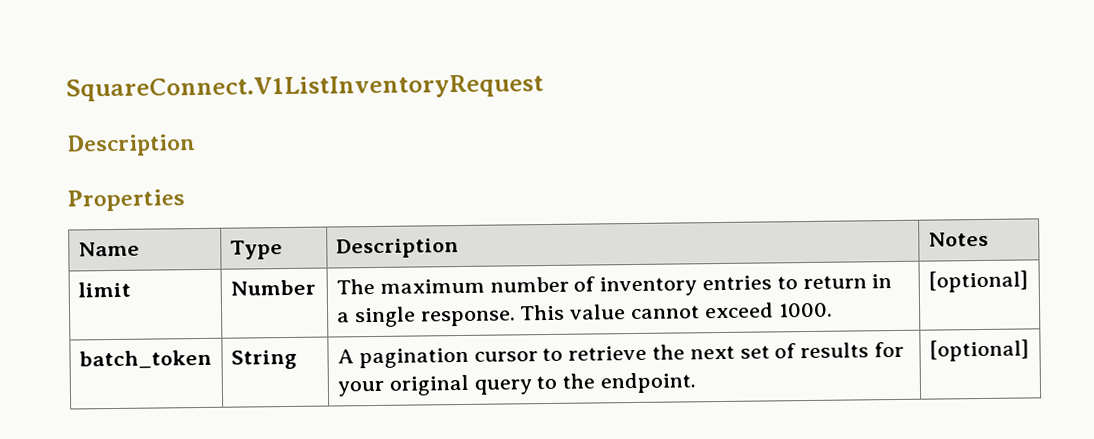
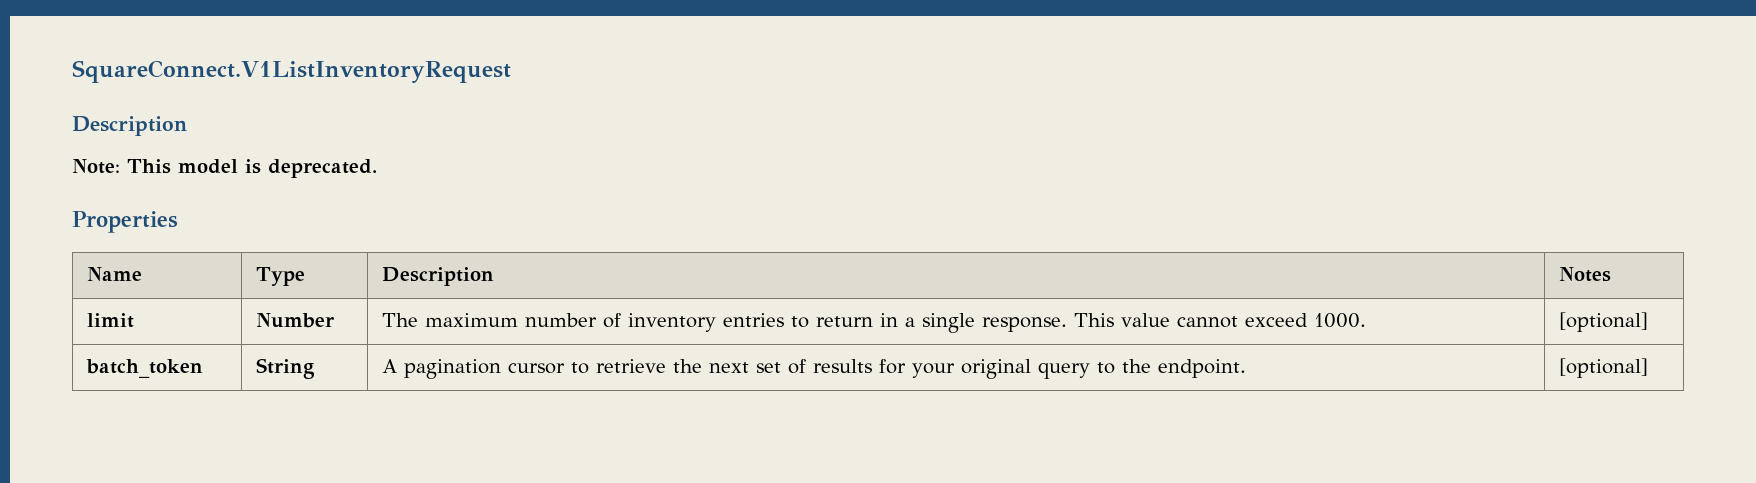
(196, 145) none -> [72,159,377,178] // Note: This model is deprecated.

